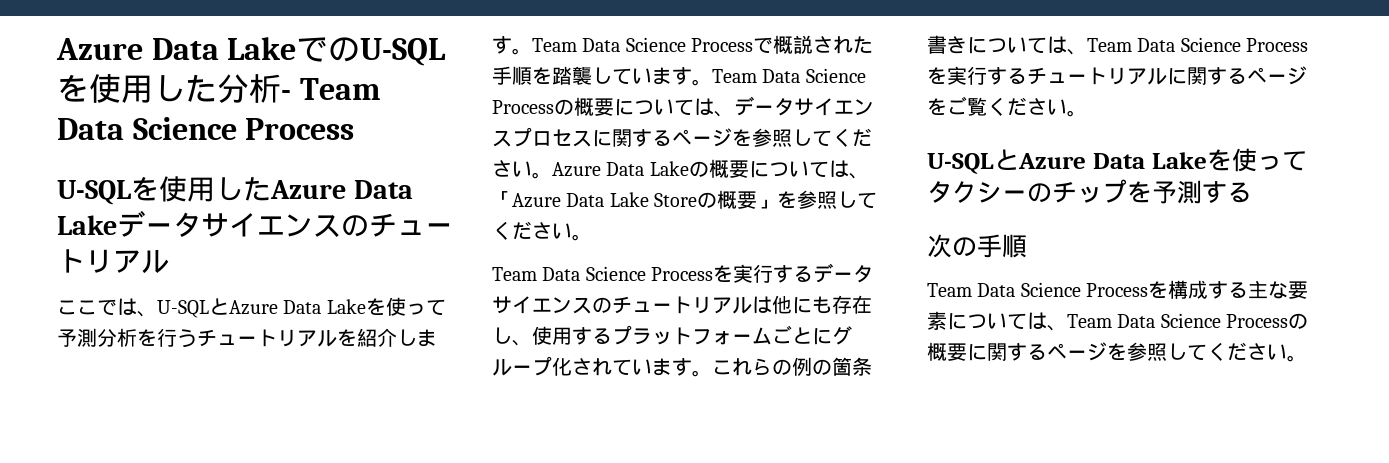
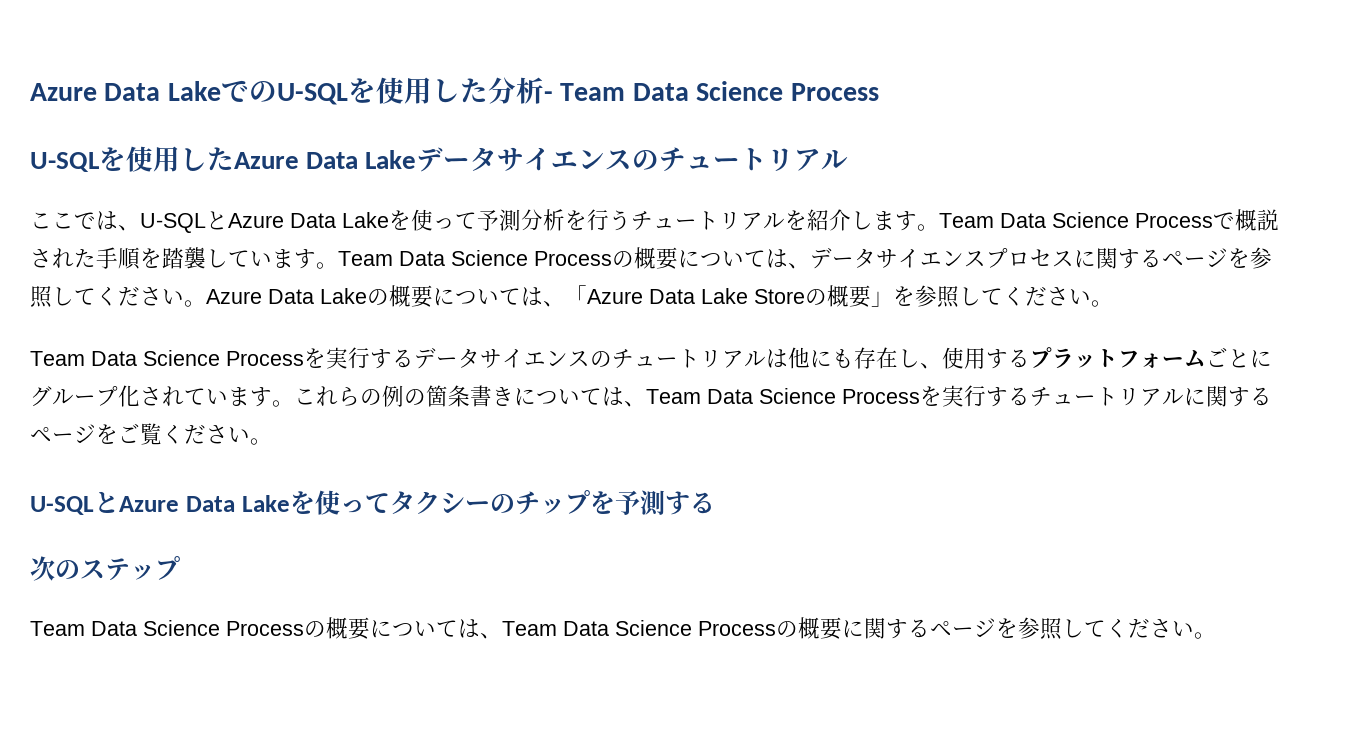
[977,234,1027,258] [927,280,1309,299] [927,311,947,330] 手順 // Team Data Science Processを構成する主な要素 -> [80,556,180,581] [30,617,370,640] ステップ // Team Data Science Processの概要

